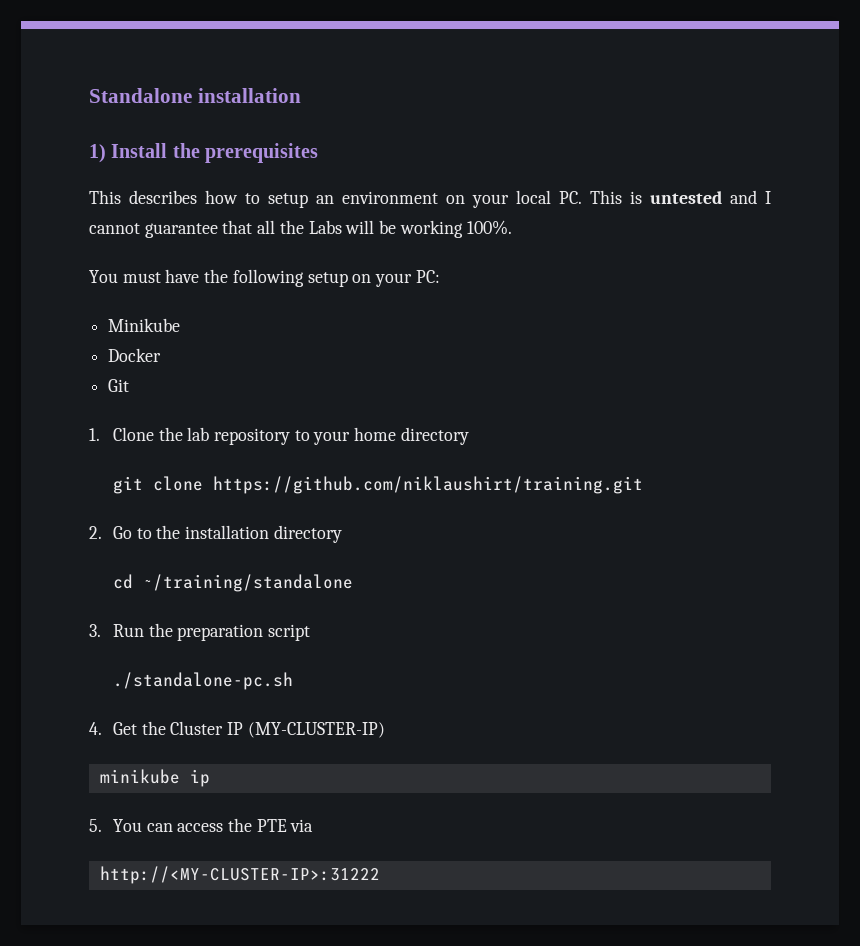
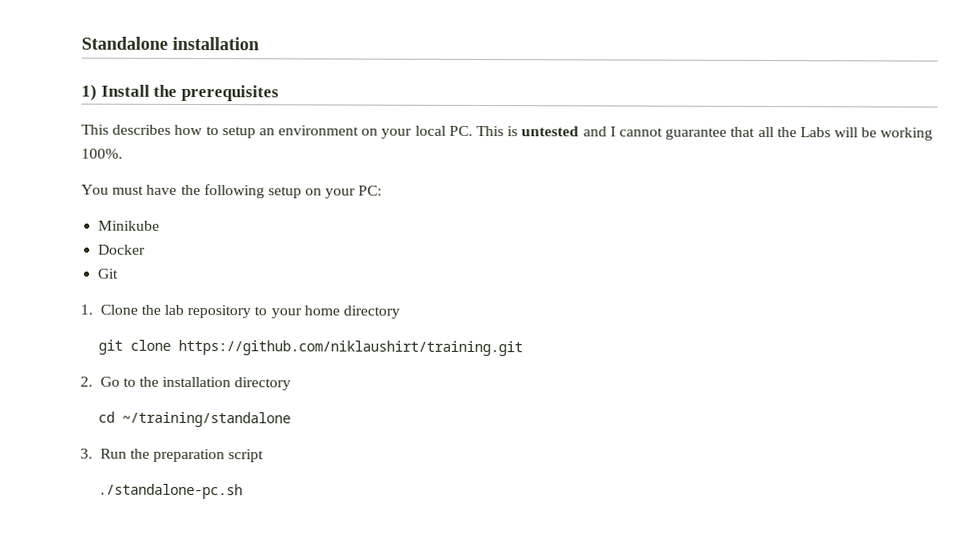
[89,721,385,738] [99,769,210,787] [89,818,314,832] [99,866,380,884] // 4. Get the Cluster IP (MY-CLUSTER-IP) // minikube ip // 5. You can access the PTE via // http://<MY-CLUSTER-IP>:31222 -> (244, 491) none

